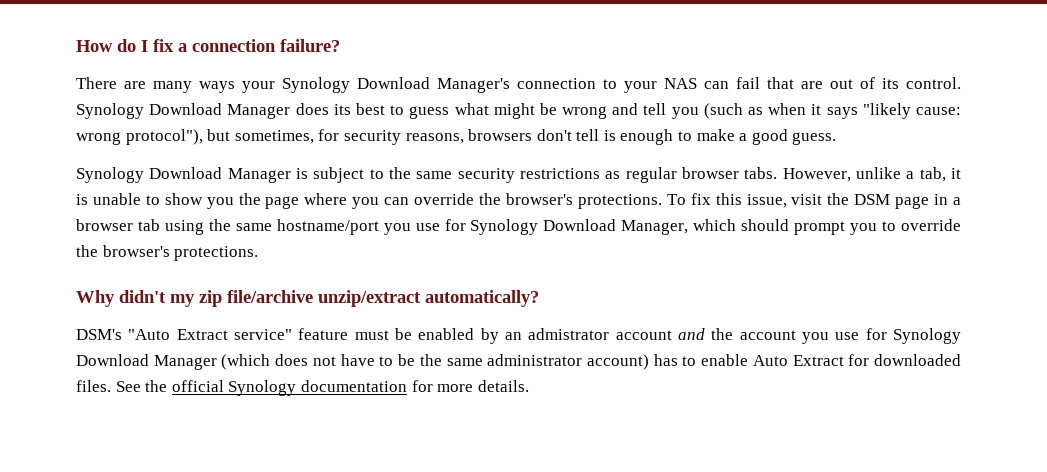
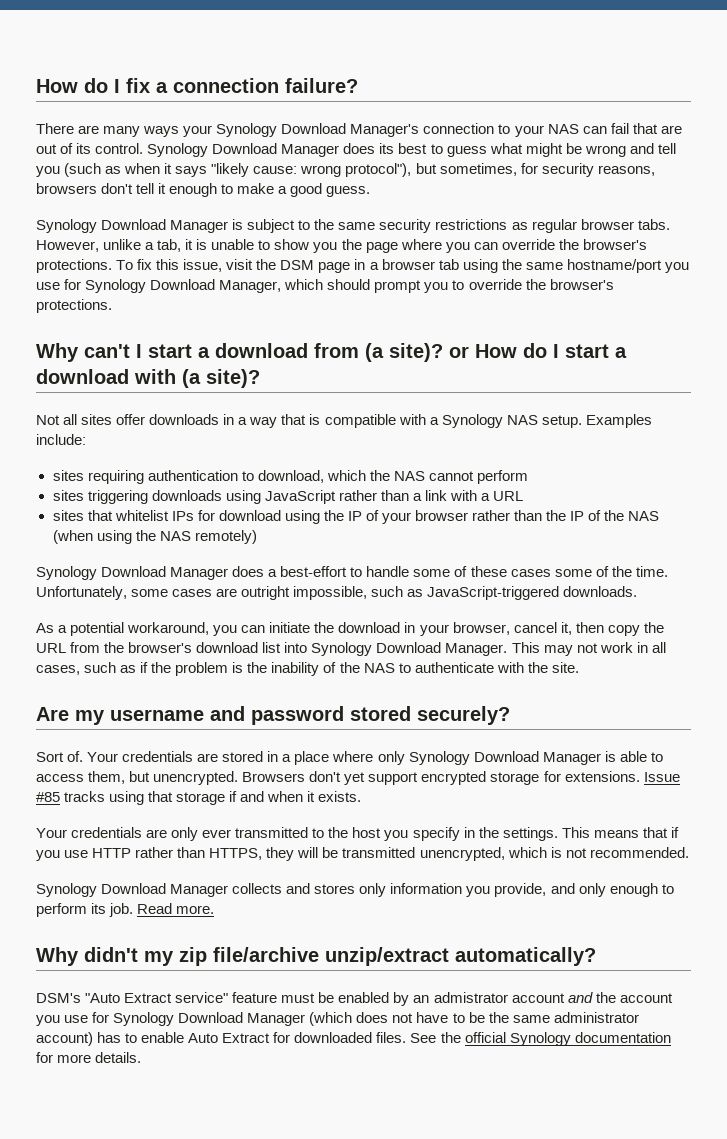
[603,130,616,141] is -> [158,183,167,194] it
(259, 253) none -> [36,343,627,362] [36,369,260,388] [36,414,652,428] [36,434,86,445] [52,470,528,484] [52,490,524,504] [52,510,660,524] [52,530,257,544] [36,566,668,580] [36,586,638,600] [36,622,664,636] [36,642,666,656] [36,662,579,676] [36,706,510,725] [36,751,663,765] [36,771,680,785] [36,791,362,805] [36,827,679,841] [36,847,689,861] [36,883,674,897] [36,903,215,917] // Why can't I start a download from (a site)? or How do I start a download with (a site)? // Not all sites offer downloads in a way that is compatible with a Synology NAS setup. Examples include: // sites requiring authentication to download, which the NAS cannot perform // sites triggering downloads using JavaScript rather than a link with a URL // sites that whitelist IPs for download using the IP of your browser rather than the IP of the NAS (when using the NAS remotely) // Synology Download Manager does a best-effort to handle some of these cases some of the time. Unfortunately, some cases are outright impossible, such as JavaScript-triggered downloads. // As a potential workaround, you can initiate the download in your browser, cancel it, then copy the URL from the browser's download list into Synology Download Manager. This may not work in all cases, such as if the problem is the inability of the NAS to authenticate with the site. // Are my username and password stored securely? // Sort of. Your credentials are stored in a place where only Synology Download Manager is able to access them, but unencrypted. Browsers don't yet support encrypted storage for extensions. Issue #85 tracks using that storage if and when it exists. // Your credentials are only ever transmitted to the host you specify in the settings. This means that if you use HTTP rather than HTTPS, they will be transmitted unencrypted, which is not recommended. // Synology Download Manager collects and stores only information you provide, and only enough to perform its job. Read more.

